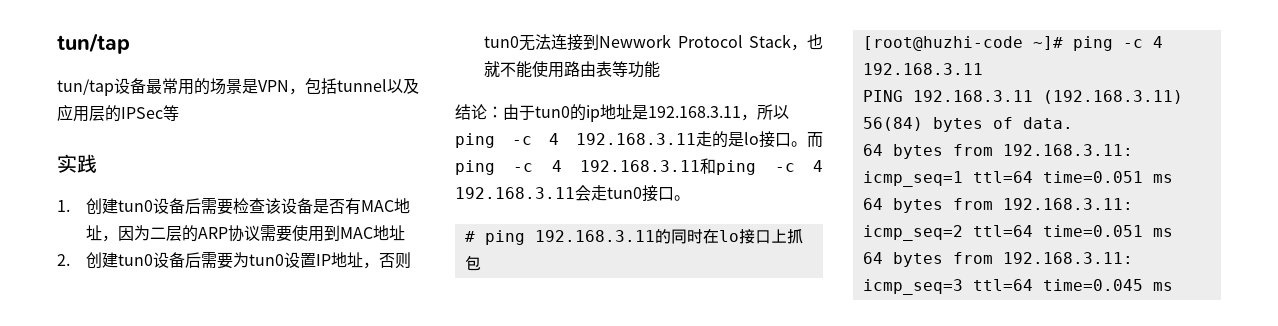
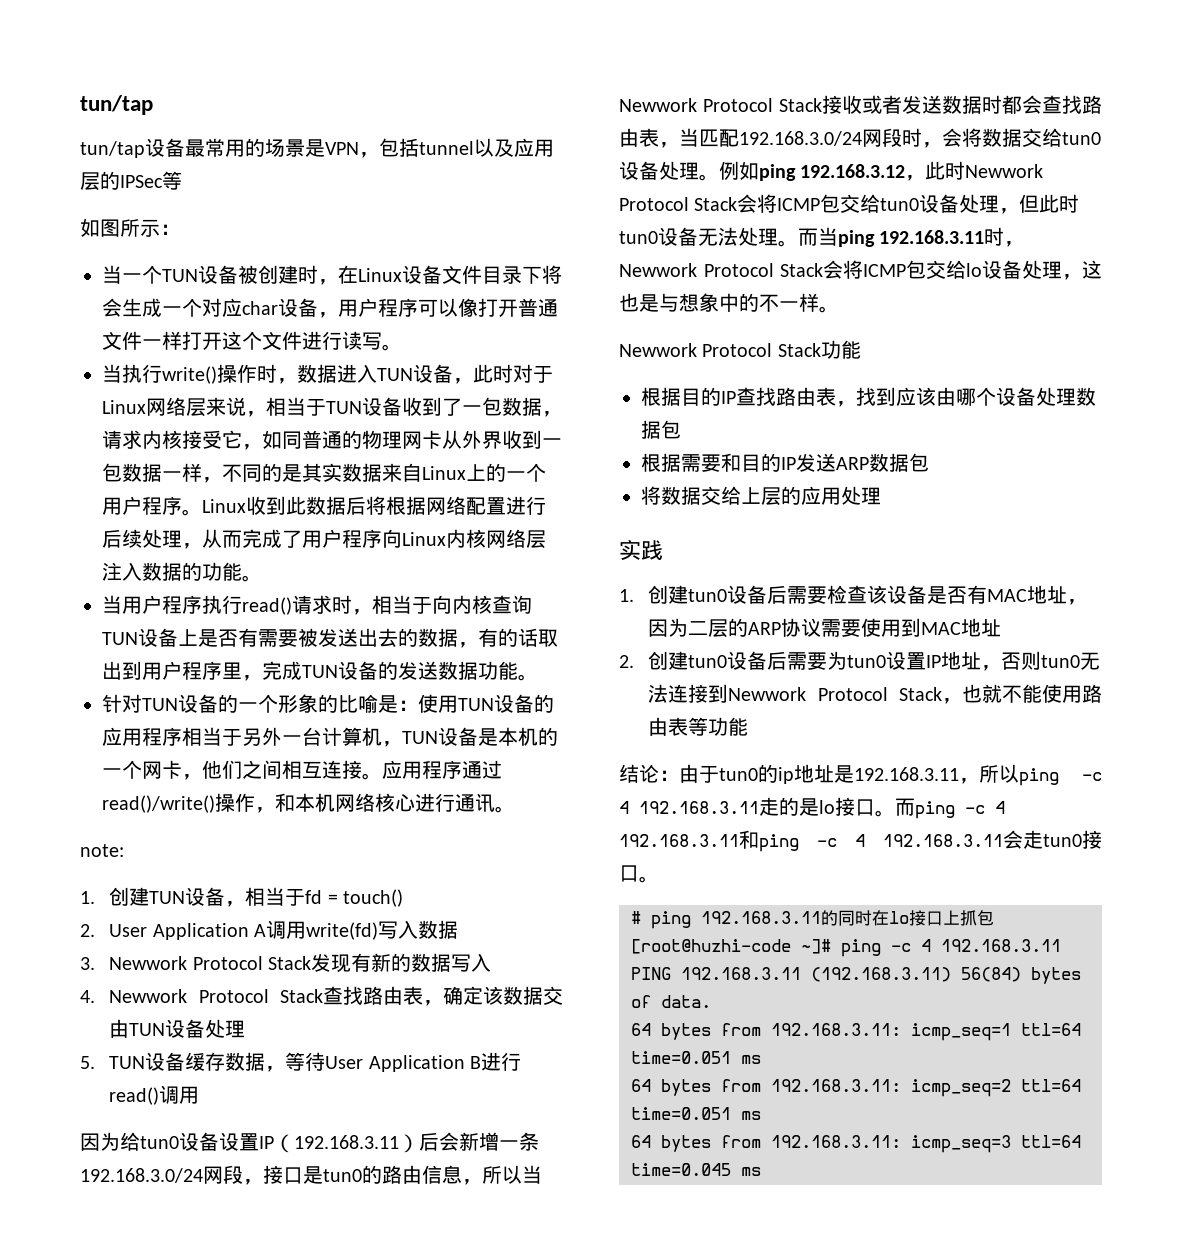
(179, 113) none -> [80,218,180,237] [102,265,562,285] [102,298,558,318] [102,331,402,351] [102,364,553,384] [102,397,562,417] [102,430,562,450] [102,463,546,483] [102,496,546,516] [102,529,546,549] [102,562,262,582] [102,595,532,615] [102,628,558,648] [102,661,538,681] [102,694,554,713] [102,727,558,747] [102,760,502,780] [102,793,515,813] [80,844,124,857] [80,887,403,907] [80,920,458,940] [80,953,491,973] [80,986,563,1006] [109,1019,246,1038] [80,1052,521,1072] [109,1085,200,1105] [80,1132,539,1153] [80,1165,542,1185] [619,95,1102,114] [619,128,1101,148] [619,161,1044,181] [619,194,1080,214] [619,227,1025,247] [619,260,1102,280] [619,293,839,313] [619,340,861,359] [641,387,1096,407] [641,420,681,439] [641,453,929,472] [641,486,881,506] // 如图所示： // 当一个TUN设备被创建时，在Linux设备文件目录下将会生成一个对应char设备，用户程序可以像打开普通文件一样打开这个文件进行读写。 // 当执行write()操作时，数据进入TUN设备，此时对于Linux网络层来说，相当于TUN设备收到了一包数据，请求内核接受它，如同普通的物理网卡从外界收到一包数据一样，不同的是其实数据来自Linux上的一个用户程序。Linux收到此数据后将根据网络配置进行后续处理，从而完成了用户程序向Linux内核网络层注入数据的功能。 // 当用户程序执行read()请求时，相当于向内核查询TUN设备上是否有需要被发送出去的数据，有的话取出到用户程序里，完成TUN设备的发送数据功能。 // 针对TUN设备的一个形象的比喻是：使用TUN设备的应用程序相当于另外一台计算机，TUN设备是本机的一个网卡，他们之间相互连接。应用程序通过read()/write()操作，和本机网络核心进行通讯。 // note: // 1.创建TUN设备，相当于fd = touch() // 2. User Application A调用write(fd)写入数据 // 3. Newwork Protocol Stack发现有新的数据写入 // 4. Newwork Protocol Stack查找路由表，确定该数据交由TUN设备处理 // 5. TUN设备缓存数据，等待User Application B进行read()调用 // 因为给tun0设备设置IP（192.168.3.11）后会新增一条192.168.3.0/24网段，接口是tun0的路由信息，所以当Newwork Protocol Stack接收或者发送数据时都会查找路由表，当匹配192.168.3.0/24网段时，会将数据交给tun0设备处理。例如ping 192.168.3.12，此时Newwork Protocol Stack会将ICMP包交给tun0设备处理，但此时tun0设备无法处理。而当ping 192.168.3.11时，Newwork Protocol Stack会将ICMP包交给lo设备处理，这也是与想象中的不一样。 // Newwork Protocol Stack功能 // 根据目的IP查找路由表，找到应该由哪个设备处理数据包 // 根据需要和目的IP发送ARP数据包 // 将数据交给上层的应用处理

